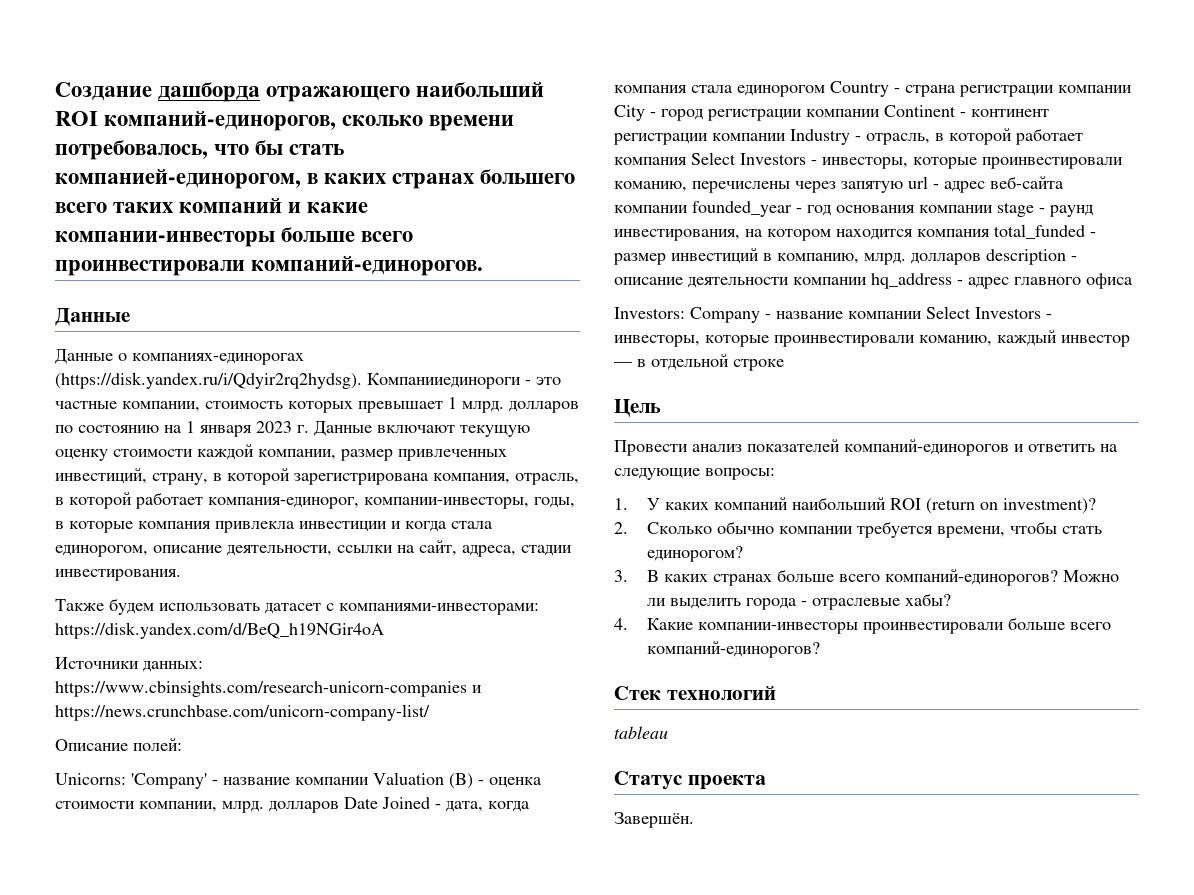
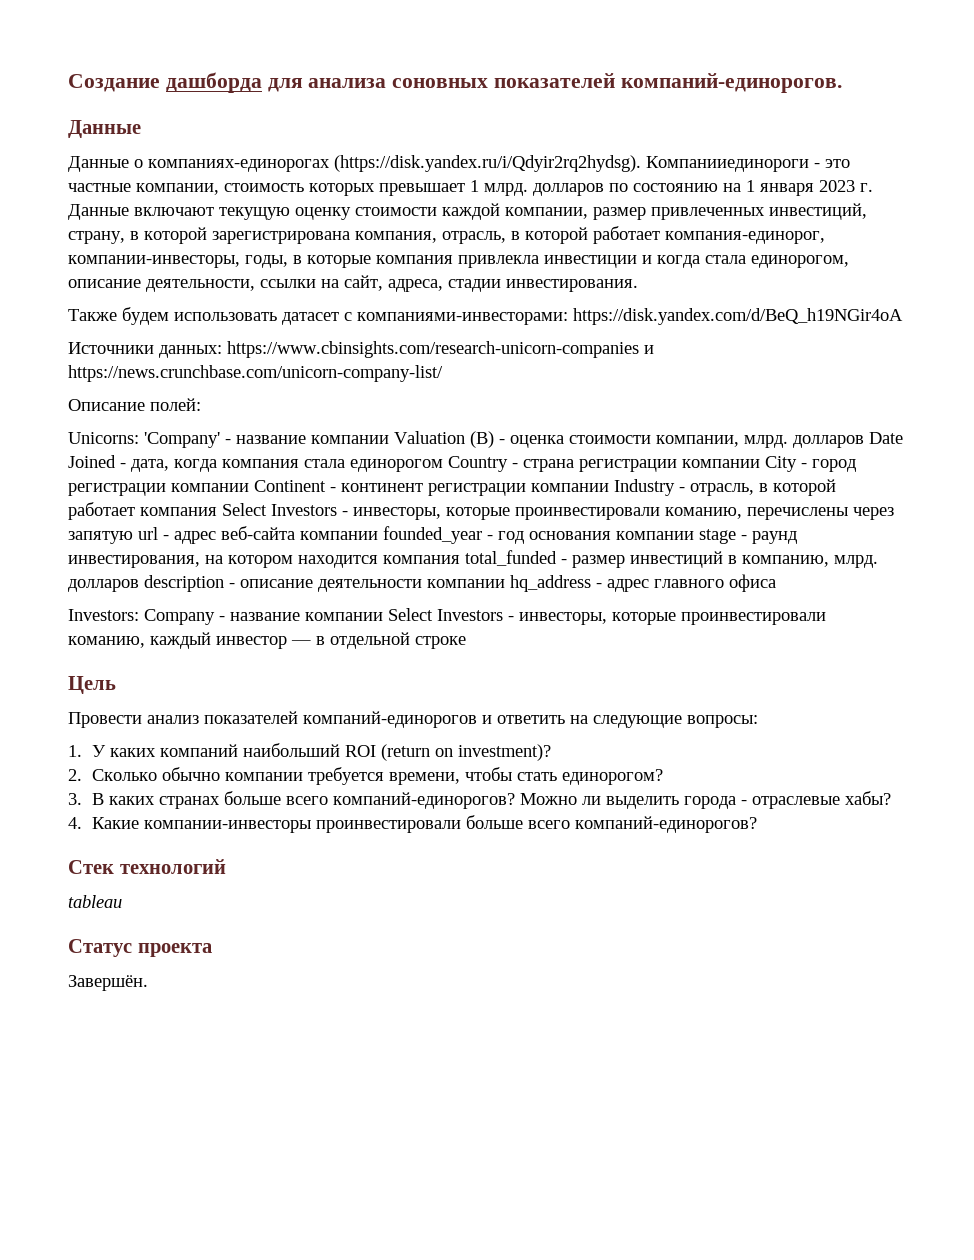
[266,82,545,102] [55,111,515,131] [55,140,345,160] [55,169,576,189] [55,198,369,213] [55,227,414,247] [55,260,245,276] отражающего наибольший ROI компаний-единорогов, сколько времени потребовалось, что бы стать компанией-единорогом, в каких странах большего всего таких компаний и какие компании-инвесторы больше всего проинвестировали -> [267,73,616,92] для анализа соновных показателей

